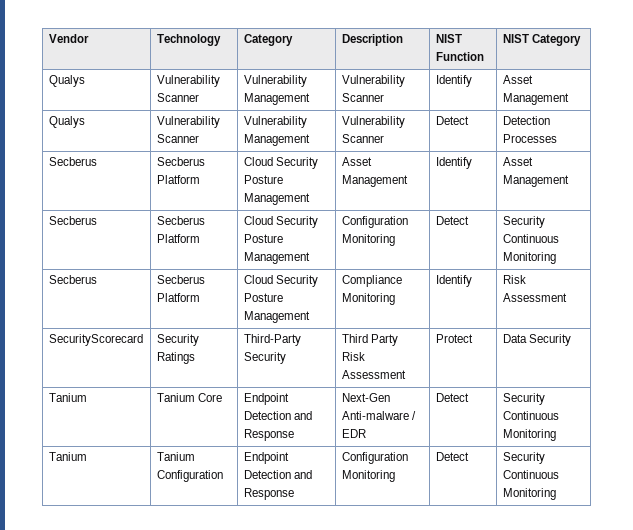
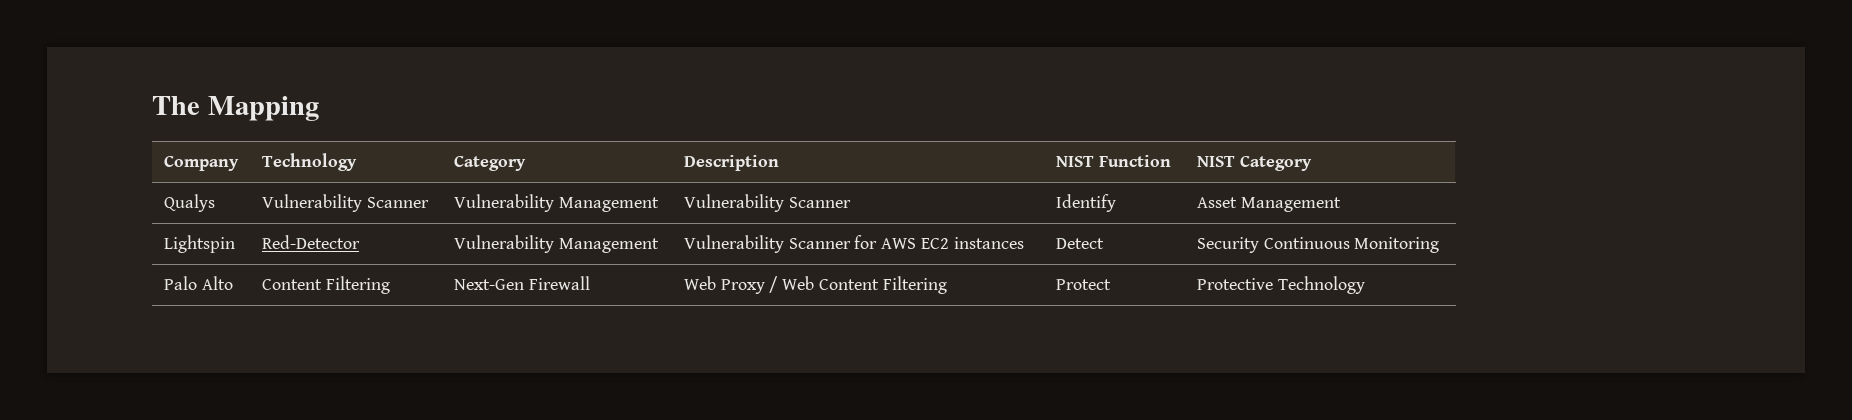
[48,34,89,43] Vendor -> [152,96,319,121] [163,156,239,171] The Mapping // Company
[48,116,85,128] [156,116,220,128] [156,134,199,143] [243,116,307,128] [243,134,310,146] [341,116,405,128] [341,134,384,143] [435,116,469,125] [502,116,550,125] [502,134,557,143] [48,157,97,166] [156,157,205,166] [156,175,200,184] [243,157,318,169] [243,175,283,184] [243,193,310,205] [341,157,372,166] [341,175,408,187] [435,157,472,169] [502,157,533,166] [502,175,569,187] [48,216,97,225] [156,216,205,225] [156,234,200,243] [243,216,318,228] [243,234,283,243] [243,252,310,264] [341,216,408,228] [341,234,395,246] [435,216,469,225] [502,216,545,228] [502,234,559,243] [502,252,556,264] [48,275,97,284] [156,275,205,284] [156,293,200,302] [243,275,318,287] [243,293,283,302] [243,311,310,323] [341,275,402,287] [341,293,395,305] [435,275,472,287] [502,275,526,284] [502,293,567,302] [48,334,143,346] [156,334,199,346] [156,352,195,364] [243,334,301,346] [243,352,286,364] [341,334,398,346] [341,352,365,361] [341,370,406,379] [435,334,473,343] [502,334,571,346] [48,393,87,402] [156,393,222,402] [243,393,289,405] [243,411,312,420] [243,429,294,441] [341,393,390,402] [341,411,416,420] [341,429,366,438] [435,393,469,402] [502,393,545,405] [502,411,559,420] [502,429,556,441] [48,452,87,461] [156,452,195,461] [156,470,223,482] [243,452,289,464] [243,470,312,479] [243,488,294,500] [341,452,408,464] [341,470,395,482] [435,452,469,461] [502,452,545,464] [502,470,559,479] [502,488,556,500] Qualys | Vulnerability Scanner | Vulnerability Management | Vulnerability Scanner | Detect | Detection Processes // Secberus | Secberus Platform | Cloud Security Posture Management | Asset Management | Identify | Asset Management // Secberus | Secberus Platform | Cloud Security Posture Management | Configuration Monitoring | Detect | Security Continuous Monitoring // Secberus | Secberus Platform | Cloud Security Posture Management | Compliance Monitoring | Identify | Risk Assessment // SecurityScorecard | Security Ratings | Third-Party Security | Third Party Risk Assessment | Protect | Data Security // Tanium | Tanium Core | Endpoint Detection and Response | Next-Gen Anti-malware / EDR | Detect | Security Continuous Monitoring // Tanium | Tanium Configuration | Endpoint Detection and Response | Configuration Monitoring | Detect | Security Continuous Monitoring -> [163,235,235,253] [261,235,360,249] [453,235,659,253] [683,235,1024,253] [1055,238,1104,249] [1196,237,1440,253] [163,276,233,290] [261,276,390,294] [453,276,590,290] [683,276,947,294] [1055,279,1111,290] [1196,276,1365,294] Lightspin | Red-Detector | Vulnerability Management | Vulnerability Scanner for AWS EC2 instances | Detect | Security Continuous Monitoring // Palo Alto | Content Filtering | Next-Gen Firewall | Web Proxy / Web Content Filtering | Protect | Protective Technology

